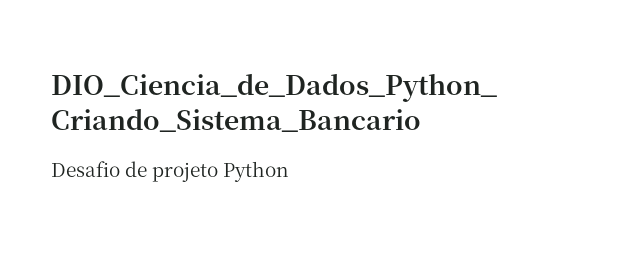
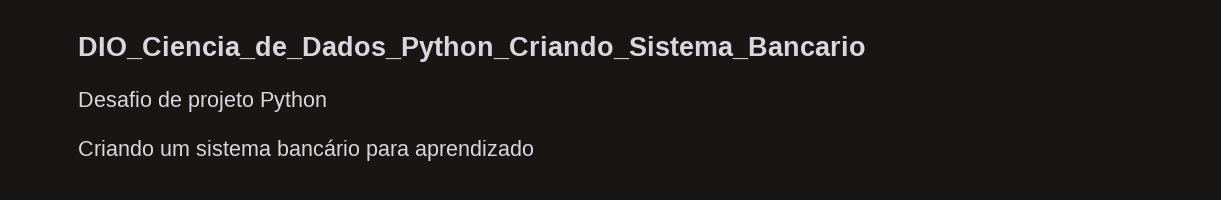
(290, 171) none -> [78,139,534,161] // Criando um sistema bancário para aprendizado

